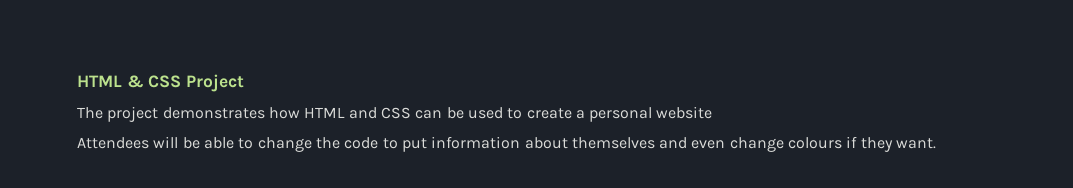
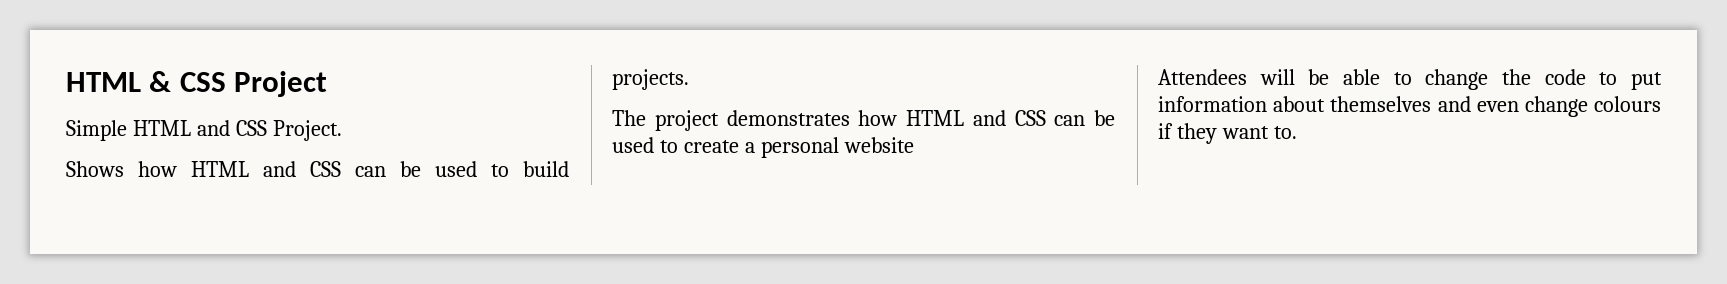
(245, 83) none -> [66,120,342,141] [66,161,569,177] [612,69,689,90] // Simple HTML and CSS Project. // Shows how HTML and CSS can be used to build projects.
[896,138,937,149] want. -> [1221,126,1297,139] want to.

